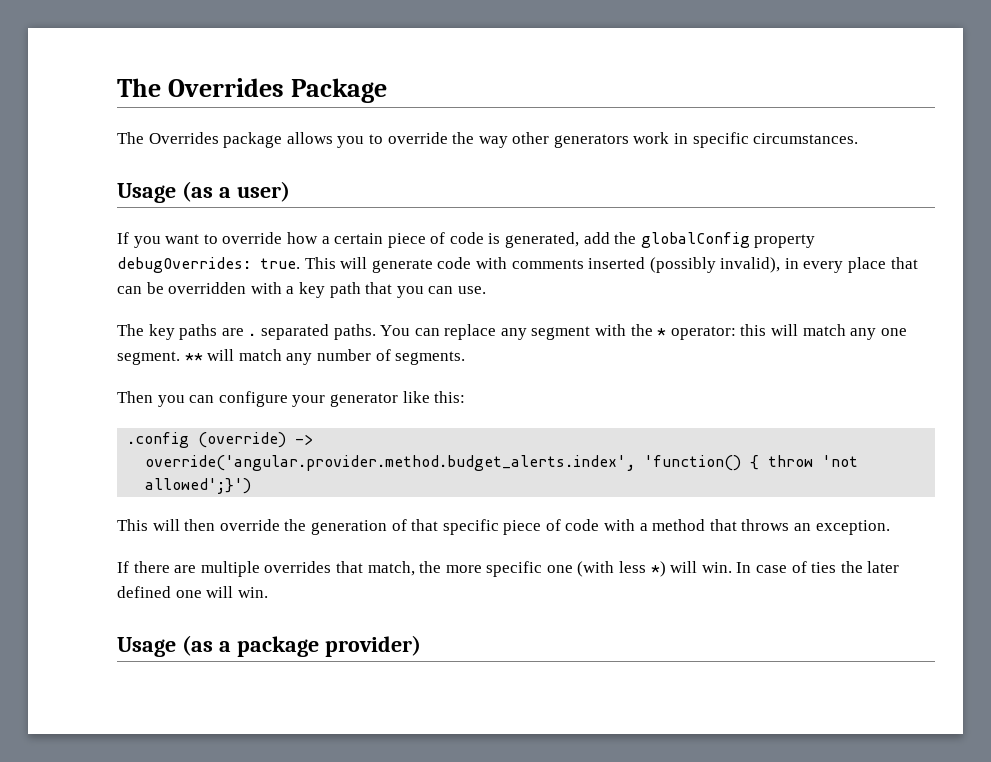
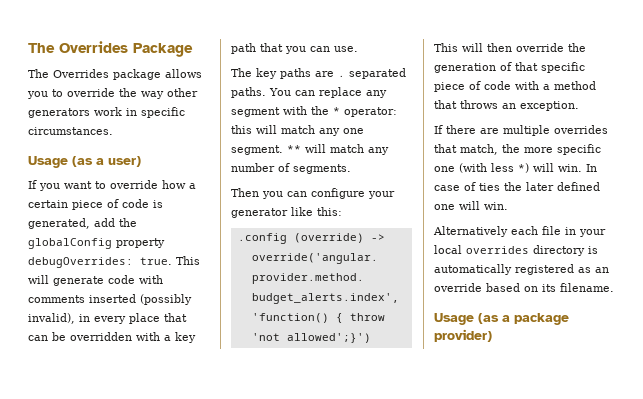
(268, 592) none -> [433,226,606,237] [434,245,598,256] [434,264,609,275] [434,283,614,292] // Alternatively each file in your local overrides directory is automatically registered as an override based on its filename.

